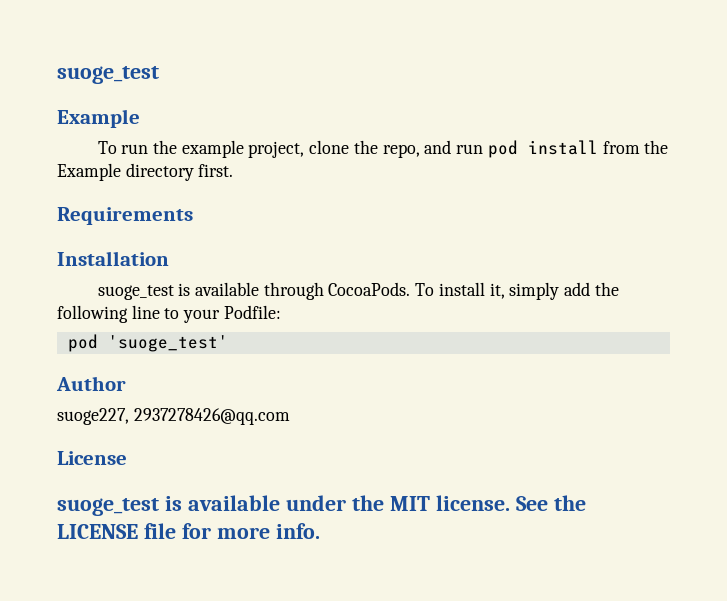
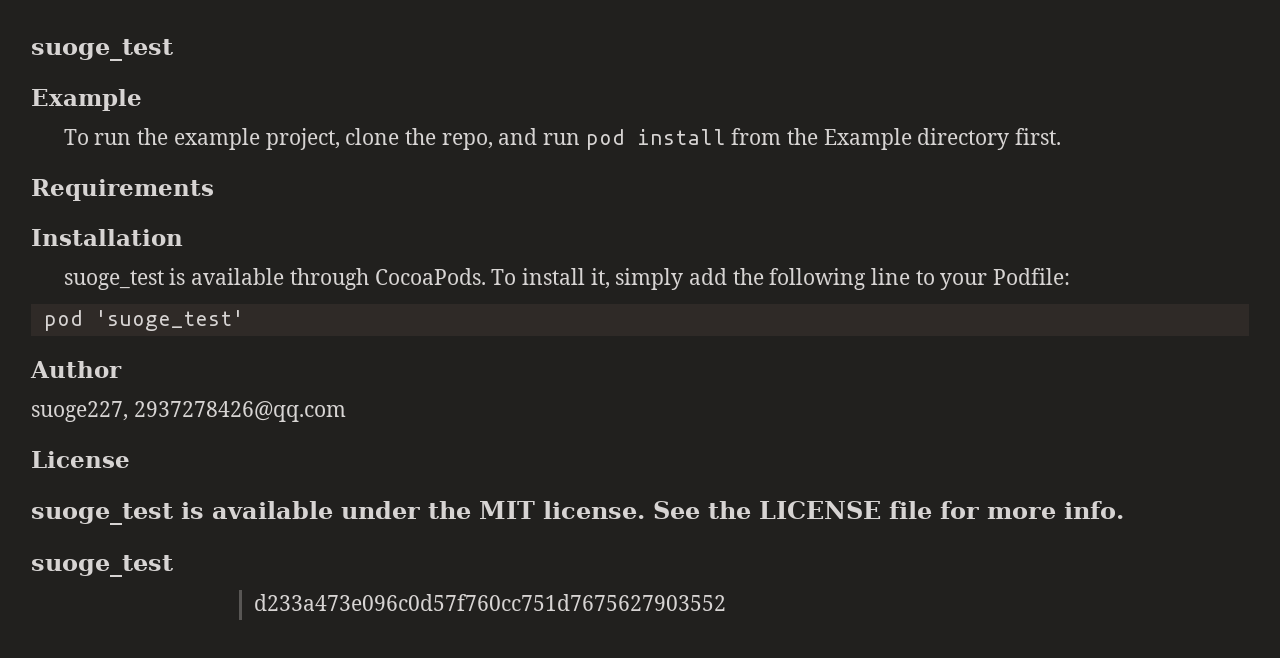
(320, 531) none -> [31,555,173,577] [253,594,726,611] // suoge_test // d233a473e096c0d57f760cc751d7675627903552

